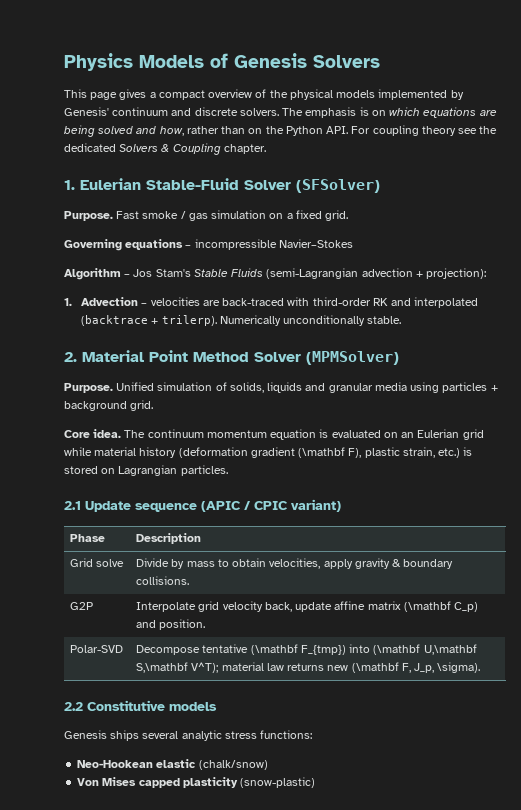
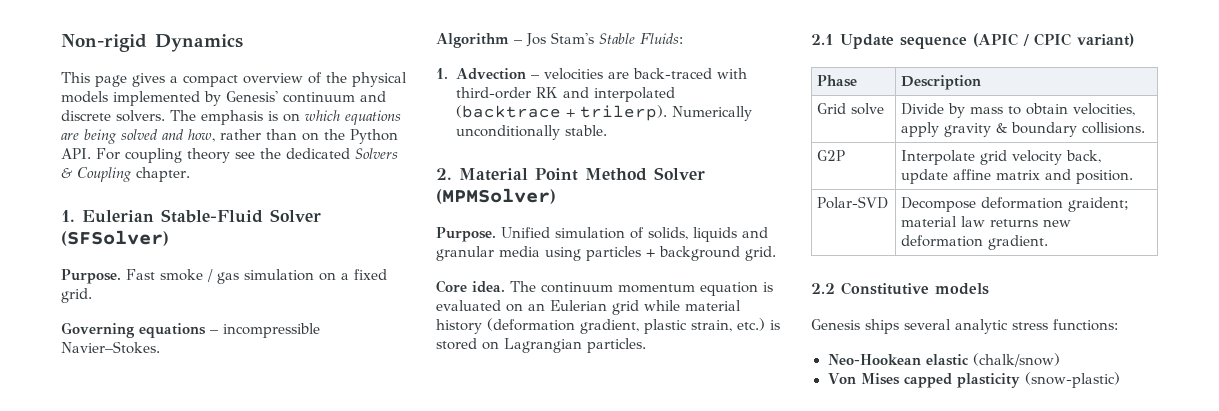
[64,53,380,71] Physics Models of Genesis Solvers -> [61,34,243,52] Non-rigid Dynamics
[278,239,353,248] Navier–Stokes -> [61,341,160,354] Navier–Stokes.
[231,268,487,279] Fluids (semi-Lagrangian advection + projection): -> [640,33,683,44] Fluids:
[250,447,362,458] gradient (\mathbf F), -> [580,319,639,334] gradient,
[403,601,479,612] (\mathbf C_p) -> (1041, 175) none
[202,644,477,655] [136,662,481,673] tentative (\mathbf F_{tmp}) into (\mathbf U,\mathbf S,\mathbf V^T); material law returns new (\mathbf F, J_p, \sigma). -> [981,197,1130,212] [901,216,1072,227] [901,235,1049,250] deformation graident; material law returns new deformation gradient.

